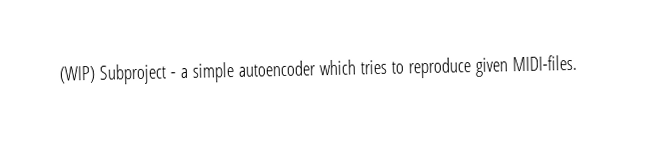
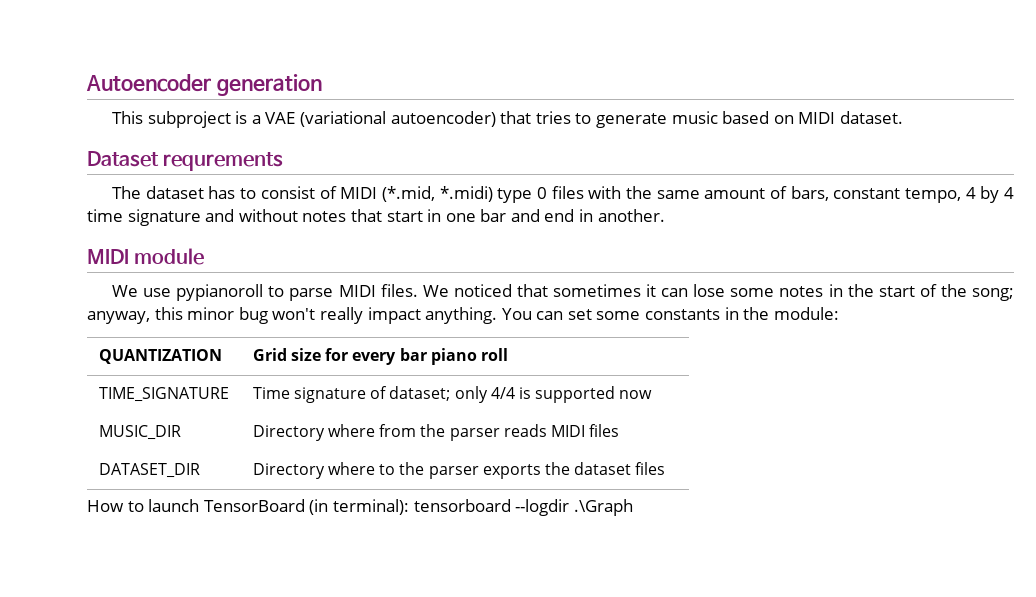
[59,54,577,85] (WIP) Subproject - a simple autoencoder which tries to reproduce given MIDI-files. -> [86,74,322,96] [112,111,903,128] [87,151,284,171] [112,186,1014,203] [87,209,665,226] [87,248,205,265] [112,284,1015,301] [87,307,839,324] [98,349,222,364] [252,348,508,365] [98,387,229,402] [252,386,653,403] [98,425,181,440] [252,424,620,441] [98,463,200,478] [252,462,666,479] [87,499,633,516] Autoencoder generation // This subproject is a VAE (variational autoencoder) that tries to generate music based on MIDI dataset. // Dataset requrements // The dataset has to consist of MIDI (*.mid, *.midi) type 0 files with the same amount of bars, constant tempo, 4 by 4 time signature and without notes that start in one bar and end in another. // MIDI module // We use pypianoroll to parse MIDI files. We noticed that sometimes it can lose some notes in the start of the song; anyway, this minor bug won't really impact anything. You can set some constants in the module: // QUANTIZATION | Grid size for every bar piano roll // TIME_SIGNATURE | Time signature of dataset; only 4/4 is supported now // MUSIC_DIR | Directory where from the parser reads MIDI files // DATASET_DIR | Directory where to the parser exports the dataset files // How to launch TensorBoard (in terminal): tensorboard --logdir .\Graph

